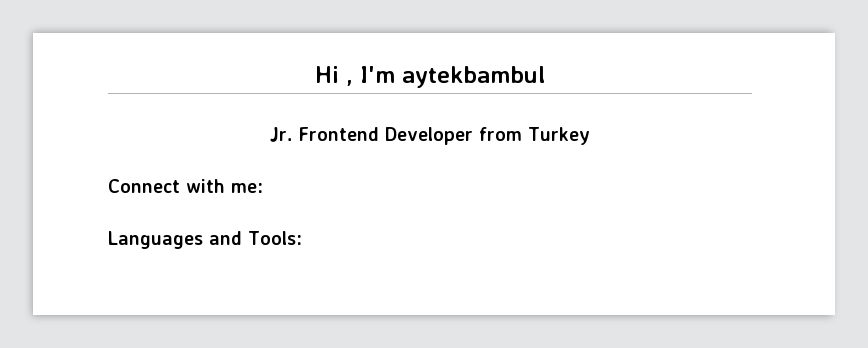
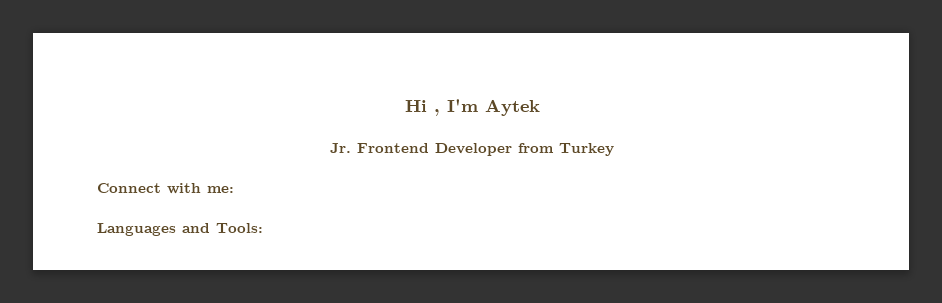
[402,66,545,88] aytekbambul -> [484,99,540,116] Aytek

